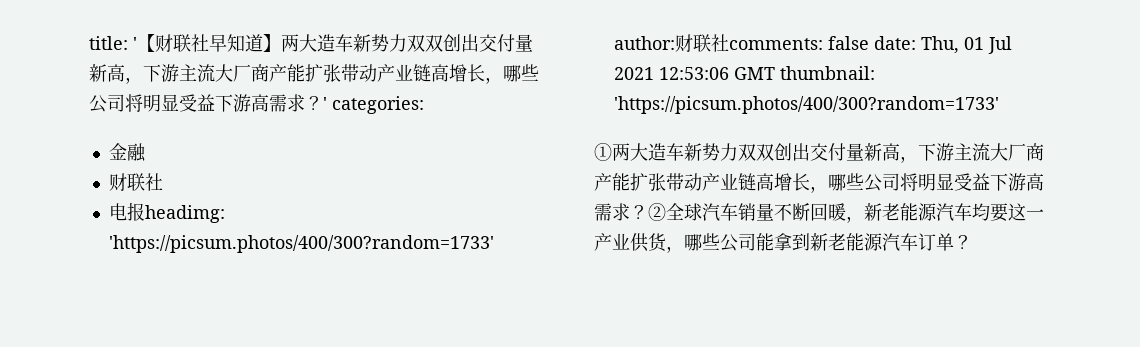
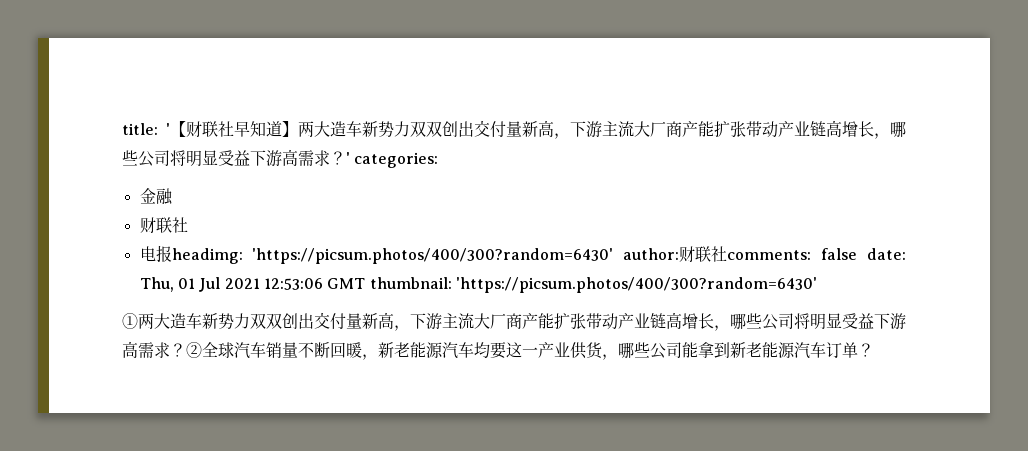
[108,235,494,253] 'https://picsum.photos/400/300?random=1733' -> [252,248,614,264] 'https://picsum.photos/400/300?random=6430'
[613,96,999,114] 'https://picsum.photos/400/300?random=1733' -> [455,277,817,293] 'https://picsum.photos/400/300?random=6430'

